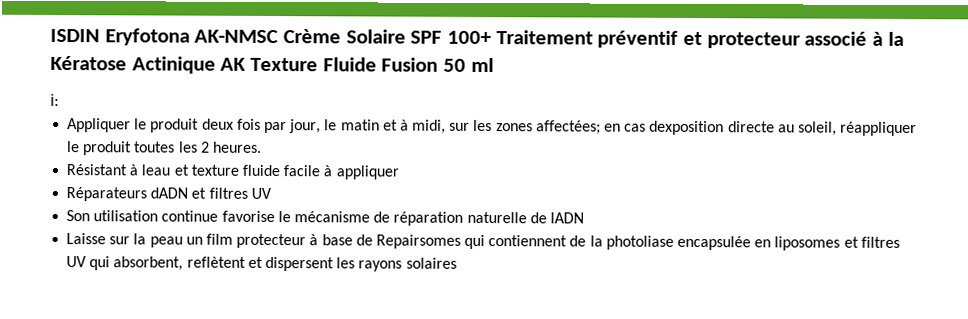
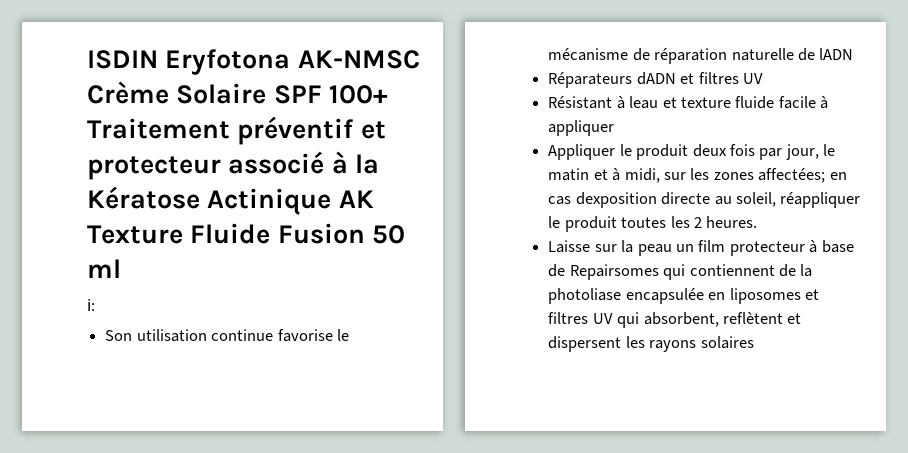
(59, 99) none -> [105,329,349,342] [548,48,854,64] [548,72,763,88] [548,96,829,109] [548,120,615,136] // Son utilisation continue favorise le mécanisme de réparation naturelle de lADN // Réparateurs dADN et filtres UV // Résistant à leau et texture fluide facile à appliquer
[66,164,399,180] [66,187,272,202] [66,210,584,226] // Résistant à leau et texture fluide facile à appliquer // Réparateurs dADN et filtres UV // Son utilisation continue favorise le mécanisme de réparation naturelle de lADN -> (758, 222) none

